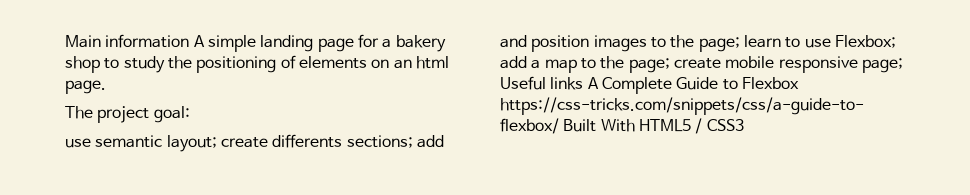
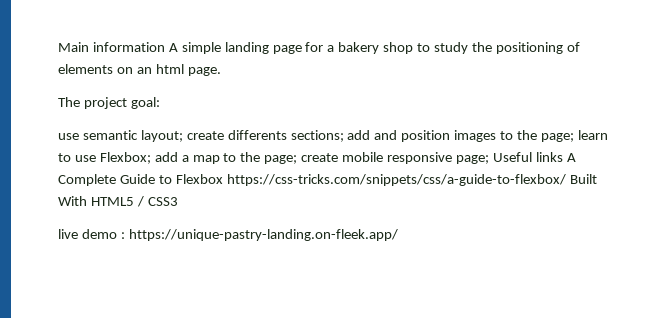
(744, 125) none -> [58,229,398,241] // live demo : https://unique-pastry-landing.on-fleek.app/

